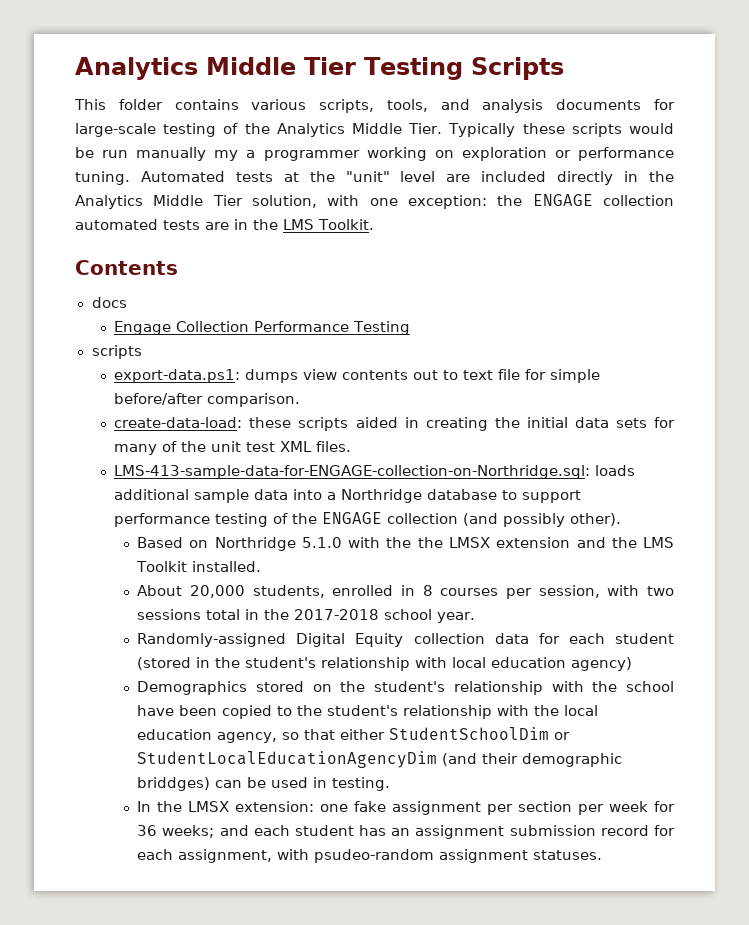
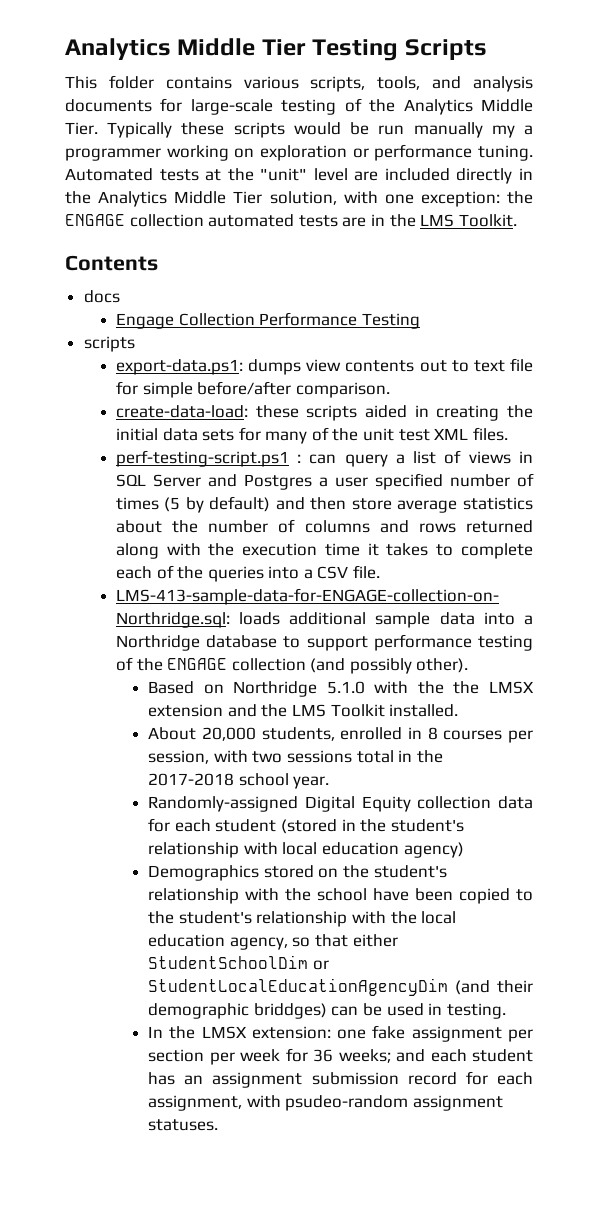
(352, 446) none -> [115,450,534,467] [115,473,535,490] [115,496,533,513] [115,519,533,533] [115,543,534,559] [115,565,381,582] // perf-testing-script.ps1 : can query a list of views in SQL Server and Postgres a user specified number of times (5 by default) and then store average statistics about the number of columns and rows returned along with the execution time it takes to complete each of the queries into a CSV file.

